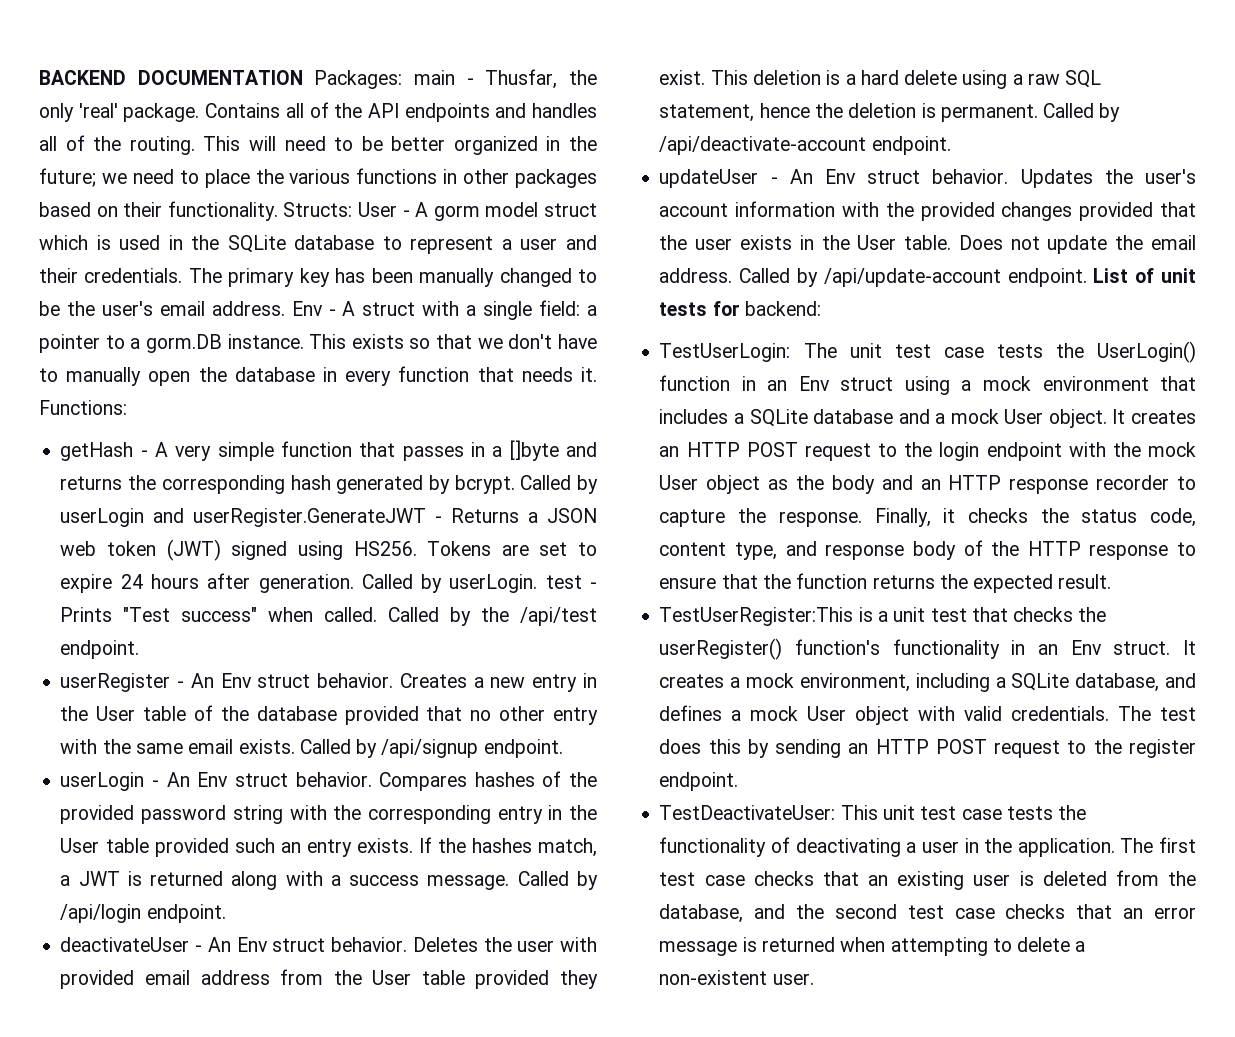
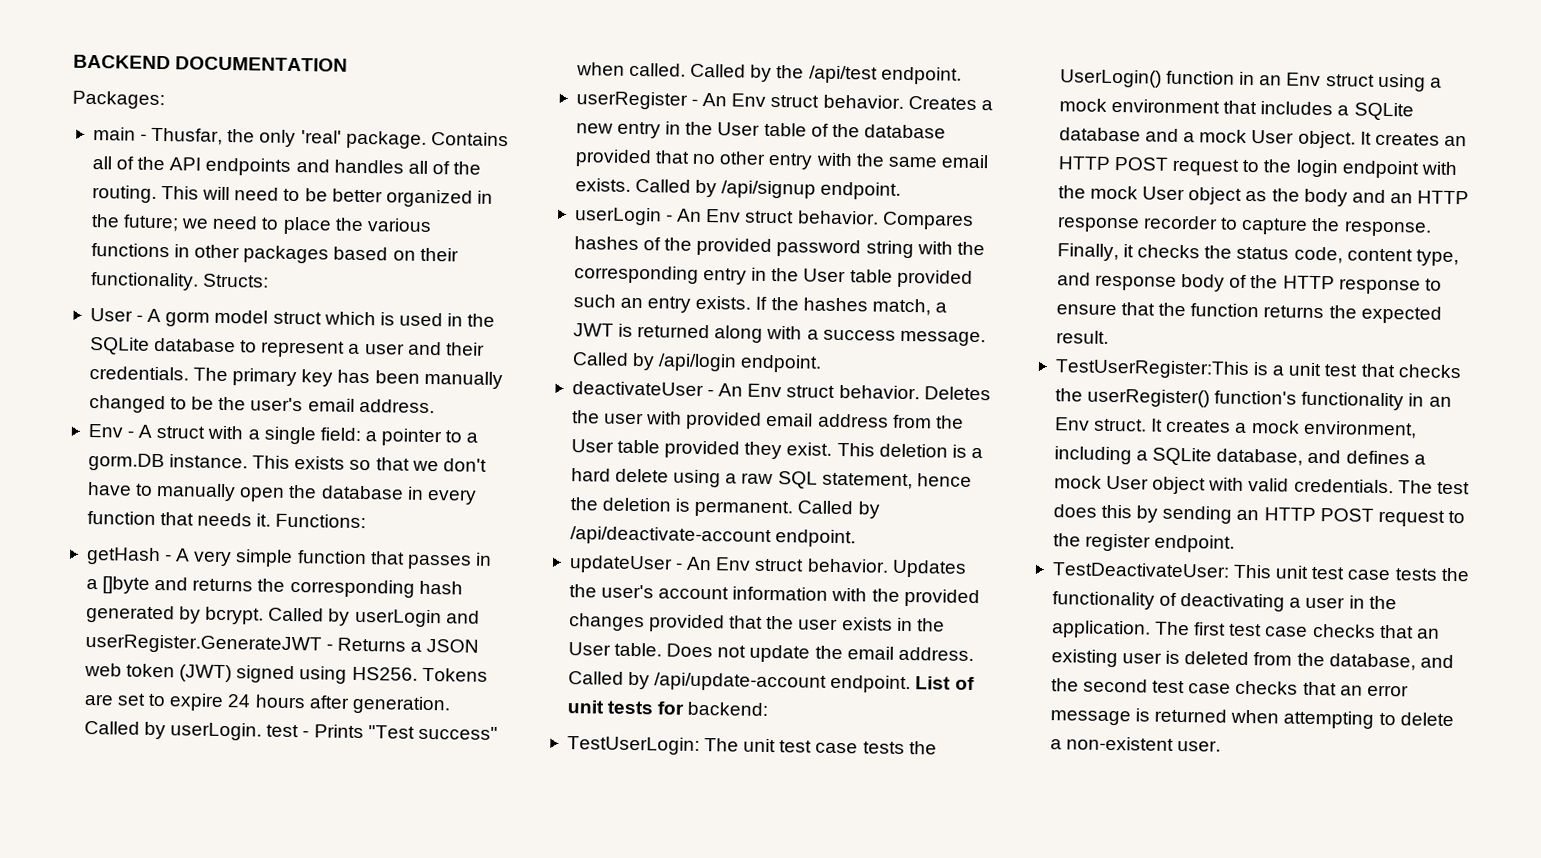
(303, 77) none -> (349, 64) //
(403, 79) none -> (165, 100) //
(353, 209) none -> (270, 280) //
(285, 308) none -> (435, 406) //

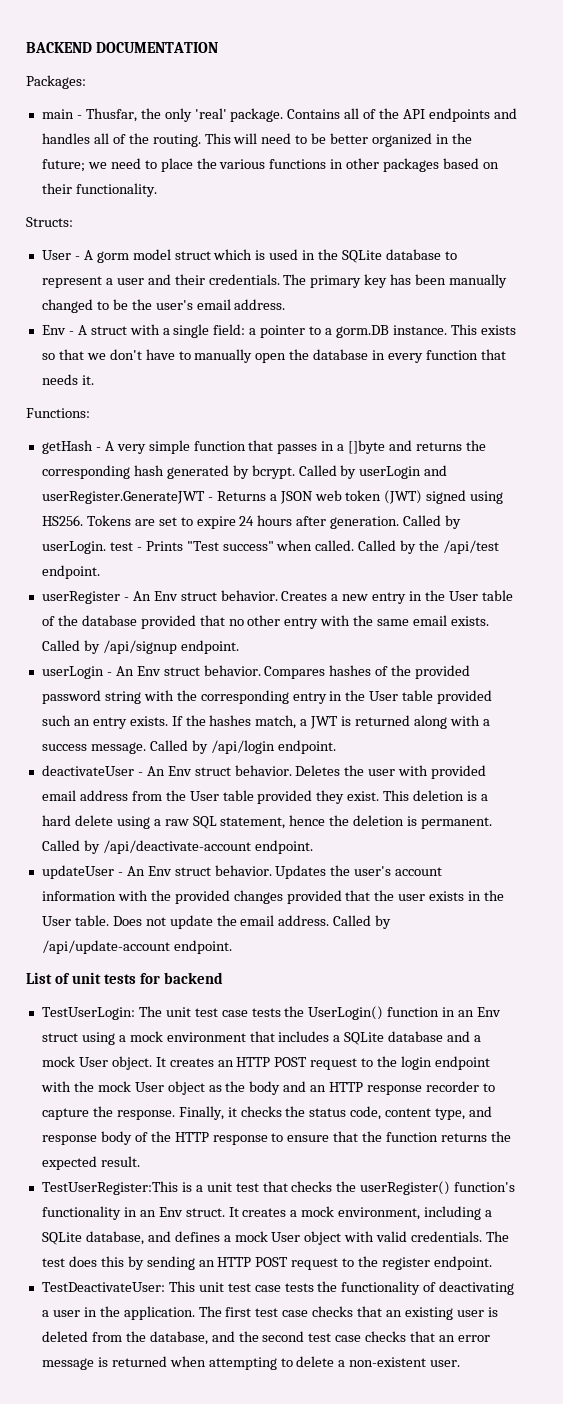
(199, 281) none -> (157, 190) //
(272, 520) none -> (94, 380) //
(912, 684) none -> (232, 947) //
[687,701,769,717] backend: -> [163,972,223,984] backend

